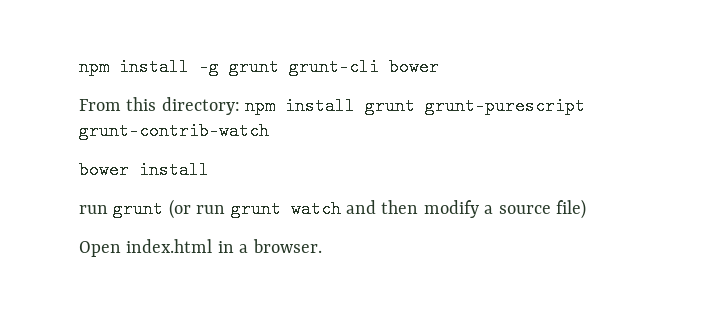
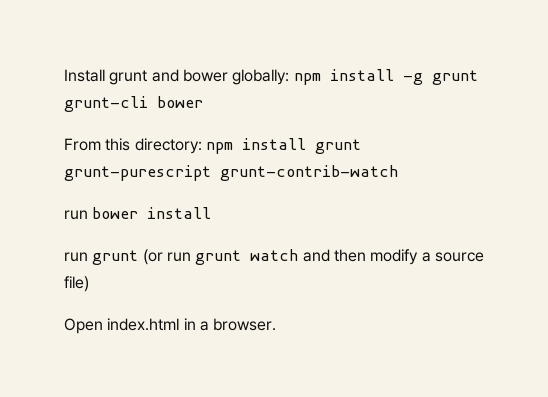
(79, 67) none -> [64,69,290,85] Install grunt and bower globally:
(269, 131) none -> [64,210,88,220] run

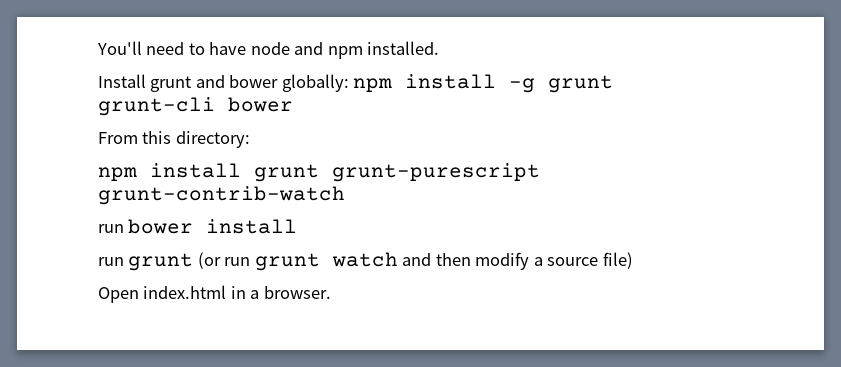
(64, 75) none -> [97,41,440,59] You'll need to have node and npm installed. //
(202, 146) none -> (250, 139) //

